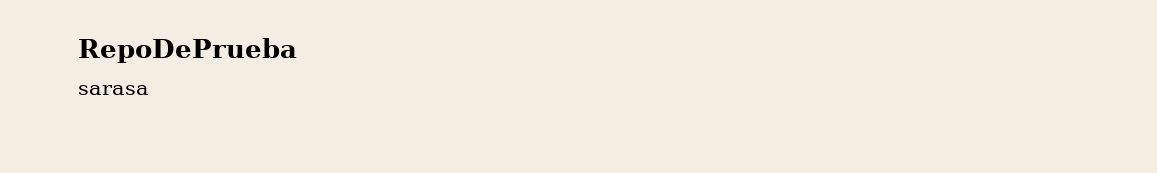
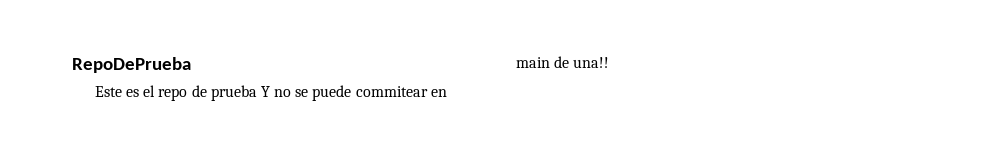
[78,85,149,95] sarasa -> [94,85,447,101] [516,56,610,68] Este es el repo de prueba Y no se puede commitear en main de una!!

